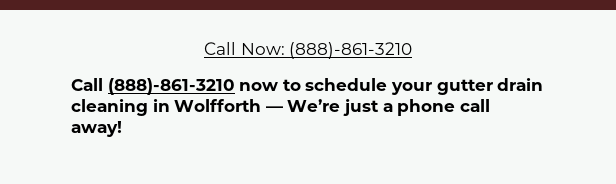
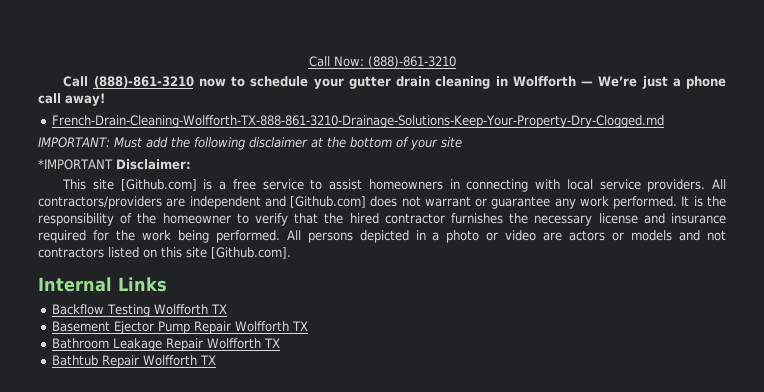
(122, 129) none -> [52,115,665,128] [38,137,462,150] [38,159,191,170] [62,179,726,192] [38,196,726,209] [38,213,726,226] [38,230,727,243] [38,247,291,259] [38,277,167,292] [52,304,228,317] [52,321,309,334] [52,338,281,351] [52,355,217,368] // French-Drain-Cleaning-Wolfforth-TX-888-861-3210-Drainage-Solutions-Keep-Your-Property-Dry-Clogged.md // IMPORTANT: Must add the following disclaimer at the bottom of your site // *IMPORTANT Disclaimer: // This site [Github.com] is a free service to assist homeowners in connecting with local service providers. All contractors/providers are independent and [Github.com] does not warrant or guarantee any work performed. It is the responsibility of the homeowner to verify that the hired contractor furnishes the necessary license and insurance required for the work being performed. All persons depicted in a photo or video are actors or models and not contractors listed on this site [Github.com]. // Internal Links // Backflow Testing Wolfforth TX // Basement Ejector Pump Repair Wolfforth TX // Bathroom Leakage Repair Wolfforth TX // Bathtub Repair Wolfforth TX

